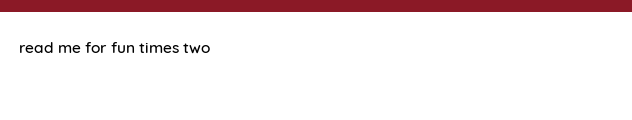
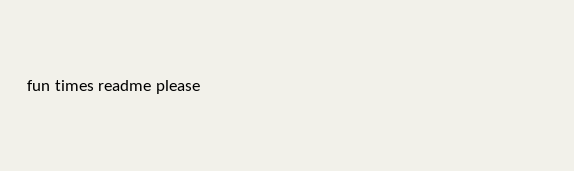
[19,42,210,54] read me for fun times two -> [27,80,200,94] fun times readme please

